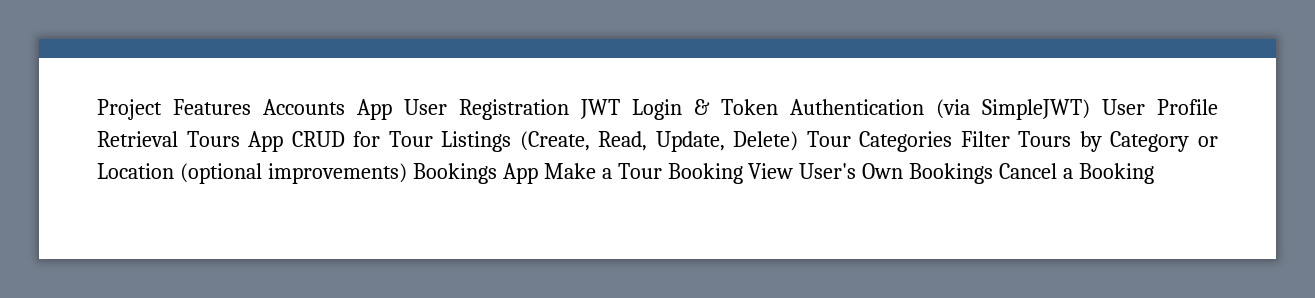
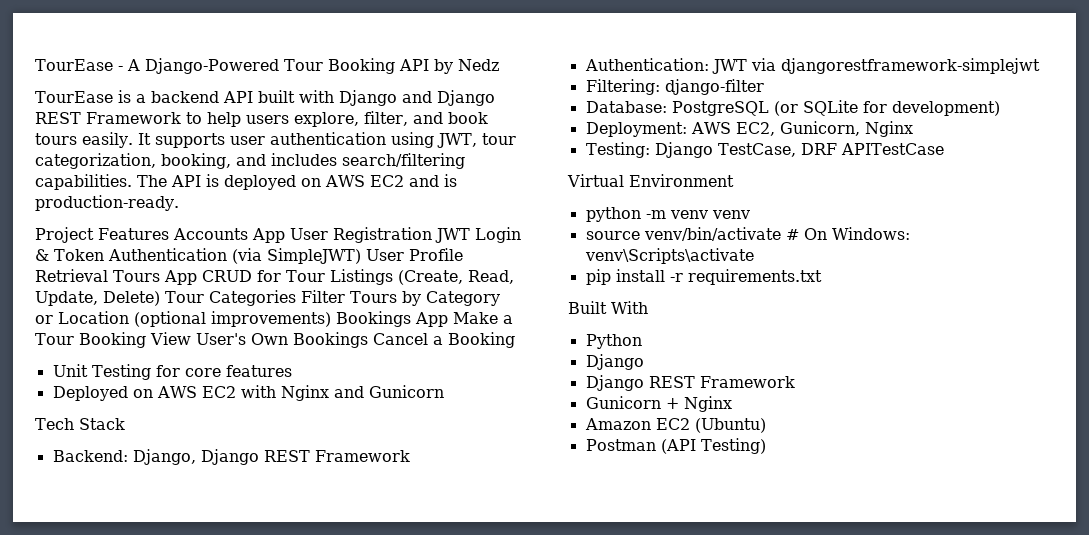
(97, 109) none -> [35,58,499,74] [35,90,495,106] [35,111,488,127] [35,132,516,148] [35,153,465,169] [35,174,457,190] [35,195,179,211] TourEase - A Django-Powered Tour Booking API by Nedz // TourEase is a backend API built with Django and Django REST Framework to help users explore, filter, and book tours easily. It supports user authentication using JWT, tour categorization, booking, and includes search/filtering capabilities. The API is deployed on AWS EC2 and is production-ready. //
(1155, 173) none -> [52,364,292,380] [52,385,444,401] [35,418,125,430] [52,449,410,465] [584,58,1040,74] [585,79,764,95] [585,100,1000,116] [585,121,913,137] [585,142,944,158] [567,174,734,187] [585,207,750,222] [585,227,910,241] [584,248,754,264] [585,269,822,285] [568,301,648,314] [585,334,642,349] [585,354,644,370] [585,375,795,391] [585,396,732,412] [584,418,766,433] [585,438,766,454] // Unit Testing for core features // Deployed on AWS EC2 with Nginx and Gunicorn // Tech Stack // Backend: Django, Django REST Framework // Authentication: JWT via djangorestframework-simplejwt // Filtering: django-filter // Database: PostgreSQL (or SQLite for development) // Deployment: AWS EC2, Gunicorn, Nginx // Testing: Django TestCase, DRF APITestCase // Virtual Environment // python -m venv venv // source venv/bin/activate # On Windows: venv\Scripts\activate // pip install -r requirements.txt // Built With // Python // Django // Django REST Framework // Gunicorn + Nginx // Amazon EC2 (Ubuntu) // Postman (API Testing)

